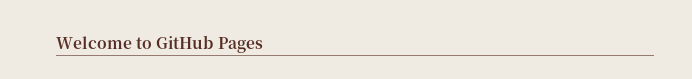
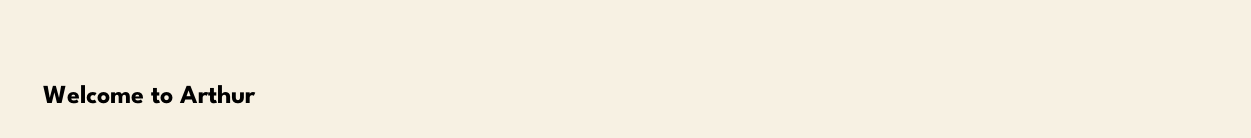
[156,35,263,53] GitHub Pages -> [179,85,257,104] Arthur

